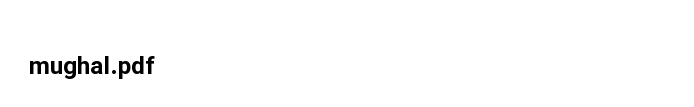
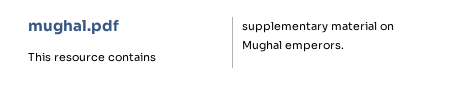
(155, 67) none -> [28,52,156,62] [242,21,394,33] [242,40,344,52] // This resource contains supplementary material on Mughal emperors.

